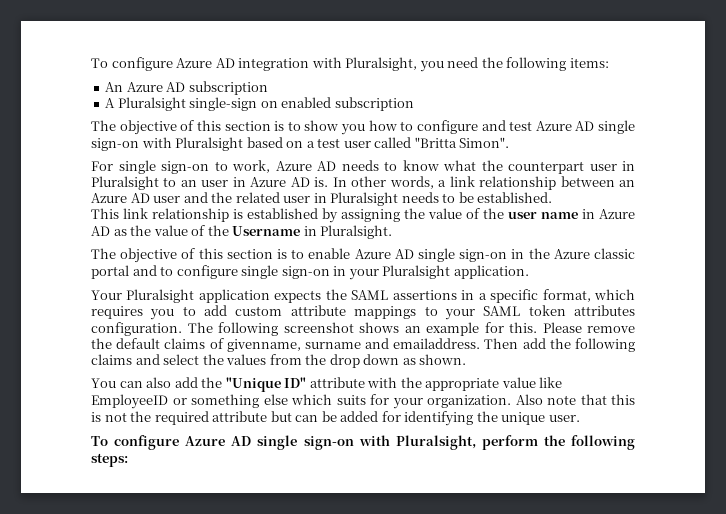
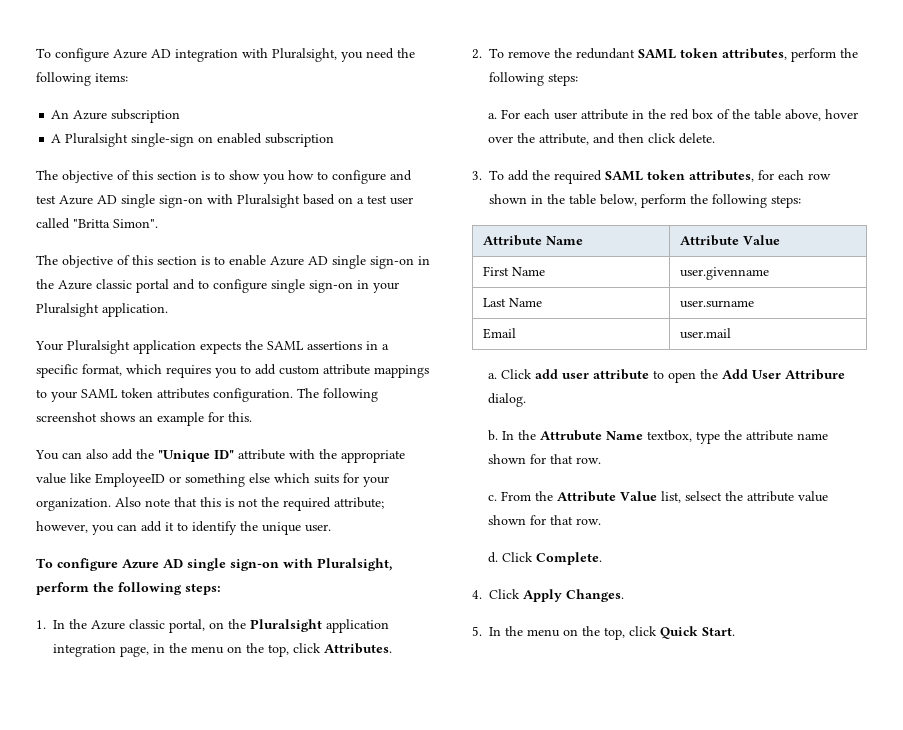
[166,82,186,92] AD -> (108, 115) none
[91,160,635,174] [91,176,636,190] [91,192,553,206] [91,208,635,223] [91,225,393,239] // For single sign-on to work, Azure AD needs to know what the counterpart user in Pluralsight to an user in Azure AD is. In other words, a link relationship between an Azure AD user and the related user in Pluralsight needs to be established. // This link relationship is established by assigning the value of the user name in Azure AD as the value of the Username in Pluralsight. -> (158, 223) none
[542,322,635,333] [91,338,635,352] [91,354,467,368] Please remove the default claims of givenname, surname and emailaddress. Then add the following claims and select the values from the drop down as shown. -> (252, 417) none
[212,411,474,426] attribute but can be added for identifying -> [334,497,384,509] [36,521,237,535] attribute; however, you can add it to identify
(128, 460) none -> [36,619,389,633] [53,643,392,657] [472,48,858,62] [489,72,578,86] [488,109,859,121] [488,133,716,145] [472,170,831,184] [489,194,801,208] [482,235,583,246] [679,235,780,246] [482,266,545,276] [679,267,769,280] [482,298,542,307] [679,300,754,308] [482,328,516,339] [679,328,731,339] [488,369,846,383] [488,393,527,407] [488,430,829,444] [488,454,602,464] [488,491,829,503] [488,515,602,525] [488,552,603,565] [472,589,624,602] [472,626,735,640] // 1. In the Azure classic portal, on the Pluralsight application integration page, in the menu on the top, click Attributes. // 2. To remove the redundant SAML token attributes, perform the following steps: // a. For each user attribute in the red box of the table above, hover over the attribute, and then click delete. // 3. To add the required SAML token attributes, for each row shown in the table below, perform the following steps: // Attribute Name | Attribute Value // First Name | user.givenname // Last Name | user.surname // Email | user.mail // a. Click add user attribute to open the Add User Attribure dialog. // b. In the Attrubute Name textbox, type the attribute name shown for that row. // c. From the Attribute Value list, selsect the attribute value shown for that row. // d. Click Complete. // 4. Click Apply Changes. // 5. In the menu on the top, click Quick Start.

